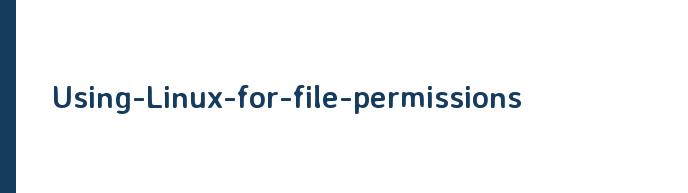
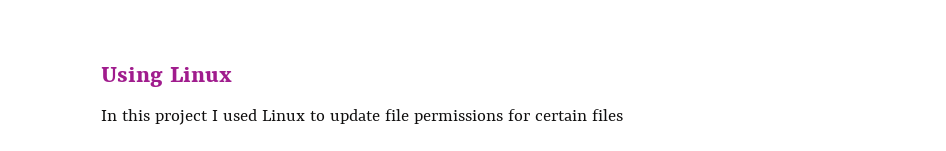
[52,85,522,114] Using-Linux-for-file-permissions -> [101,67,233,87] [101,109,623,125] Using Linux // In this project I used Linux to update file permissions for certain files

